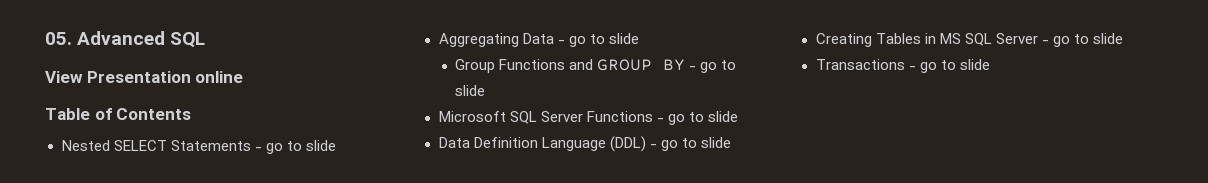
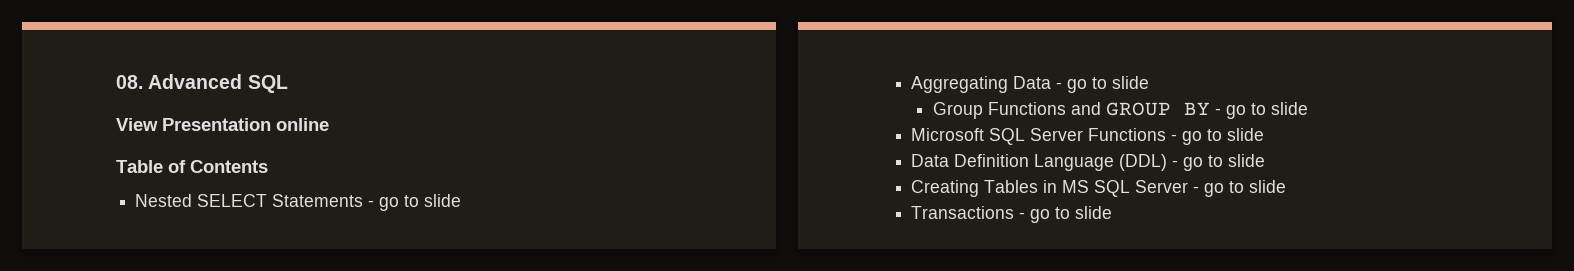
[45,32,72,45] 05. -> [116,75,143,89] 08.

